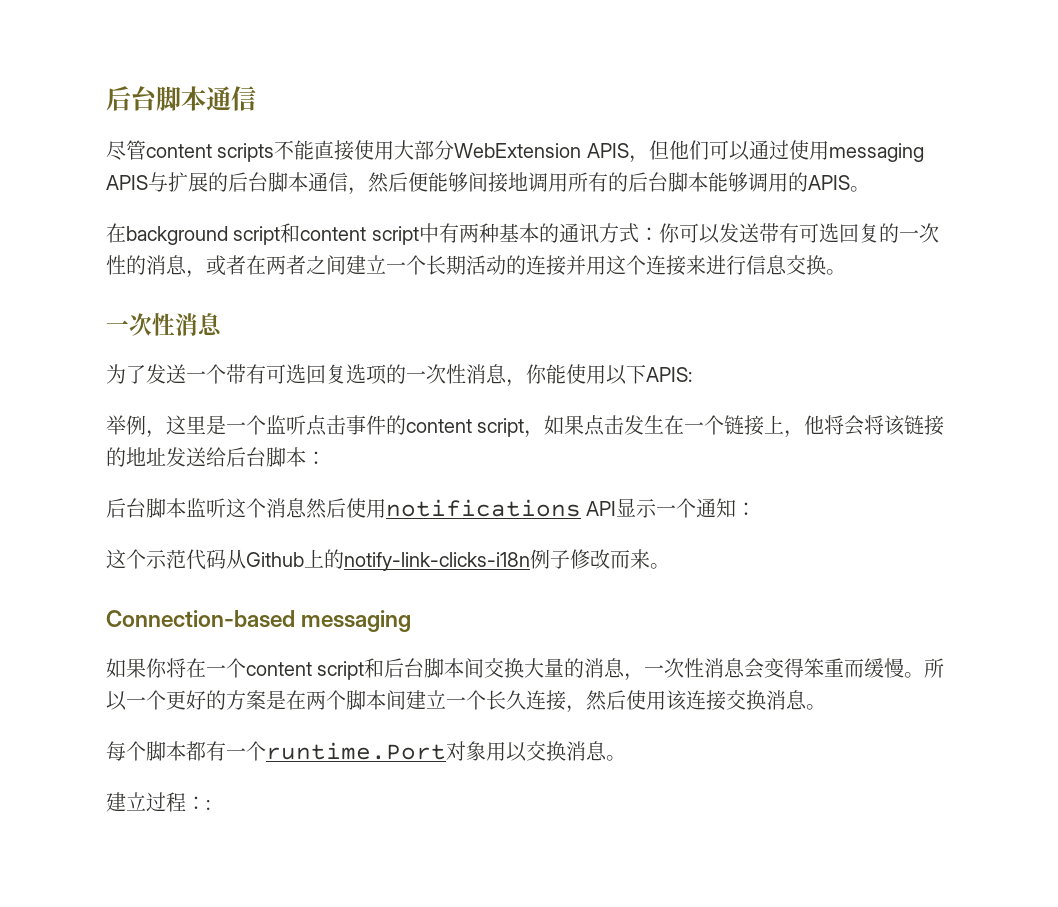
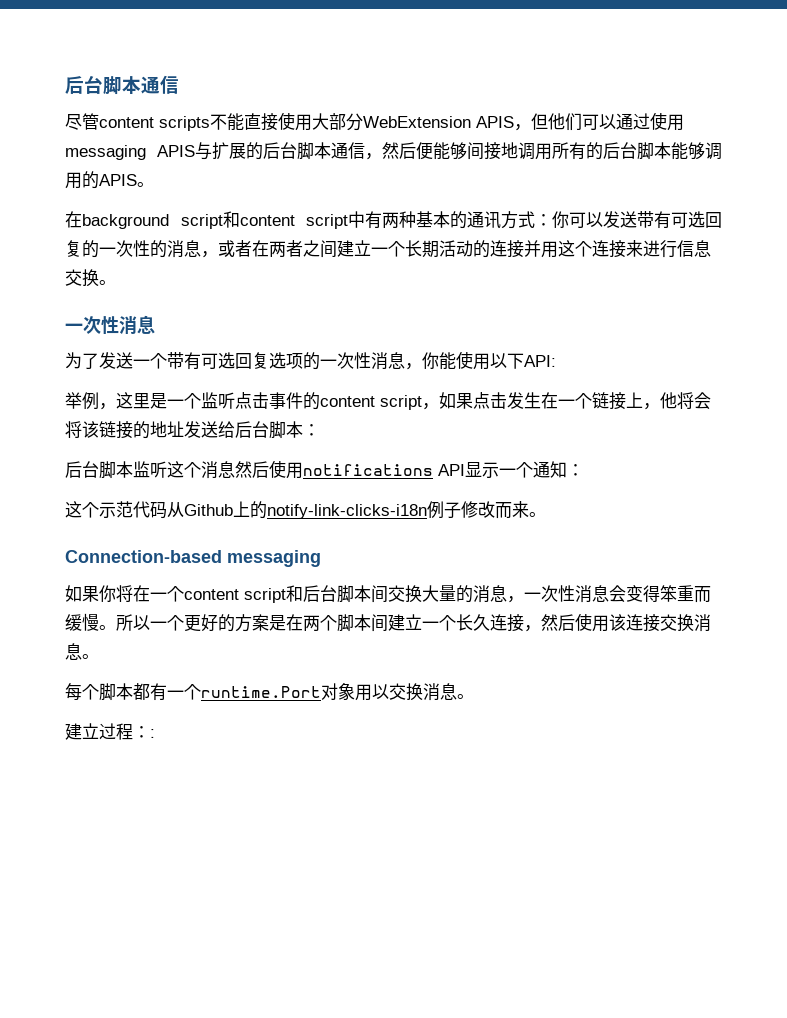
[646,367,692,382] APIS: -> [524,355,556,367] API:

